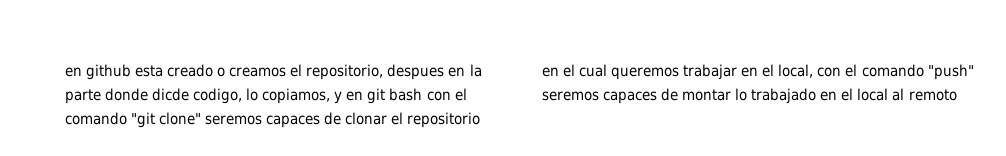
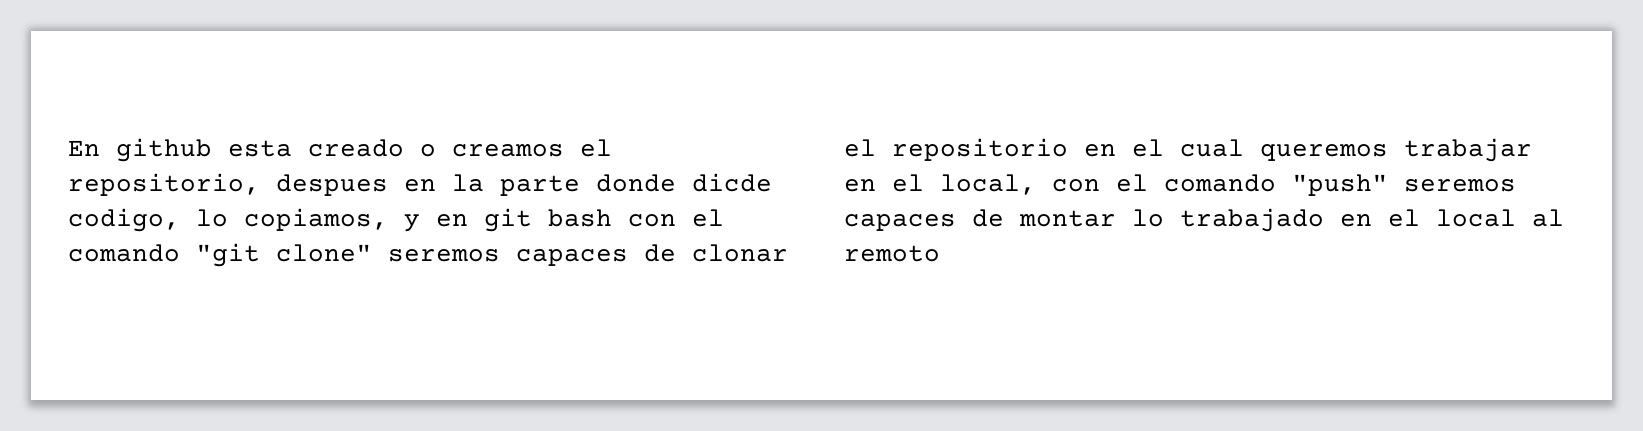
[65,67,82,77] en -> [68,140,100,156] En

